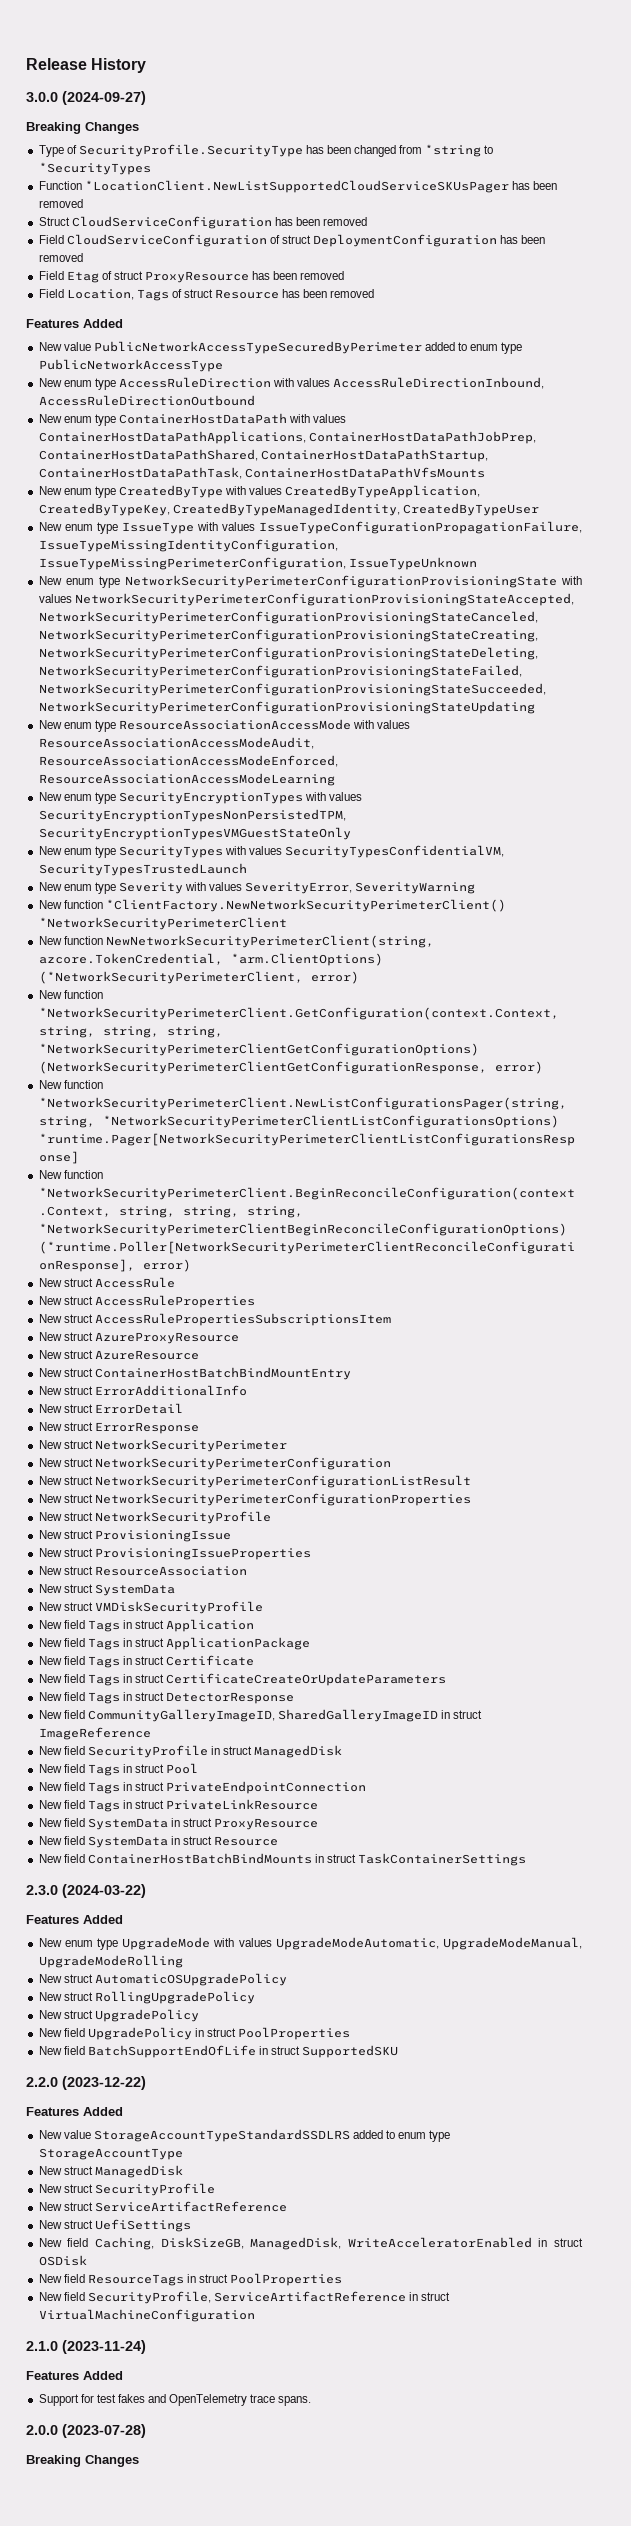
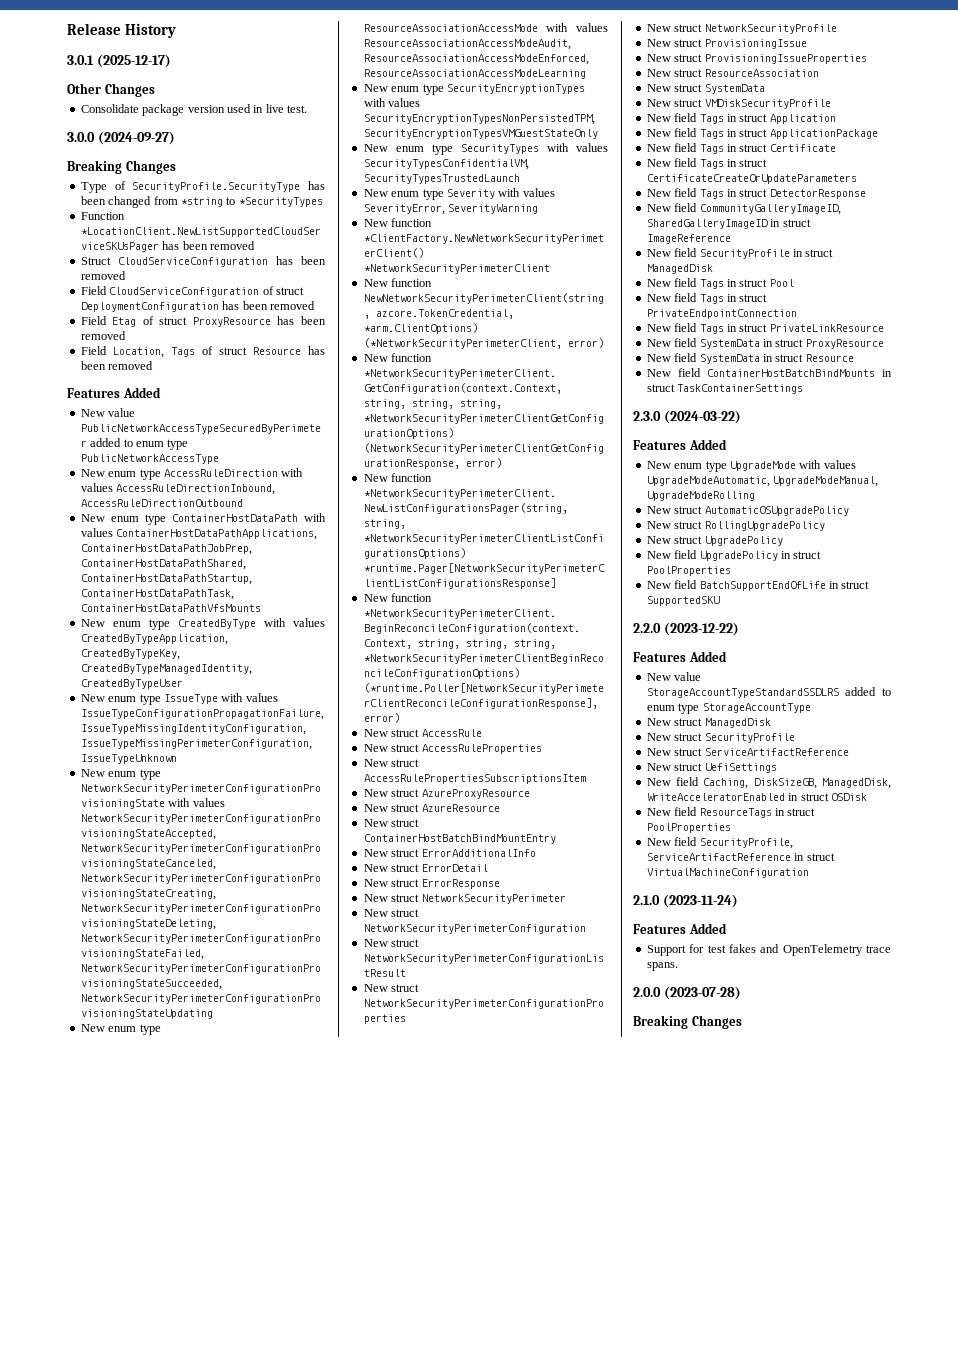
(147, 65) none -> [67,54,171,68] [67,83,155,97] [80,104,307,116] // 3.0.1 (2025-12-17) // Other Changes // Consolidate package version used in live test.

